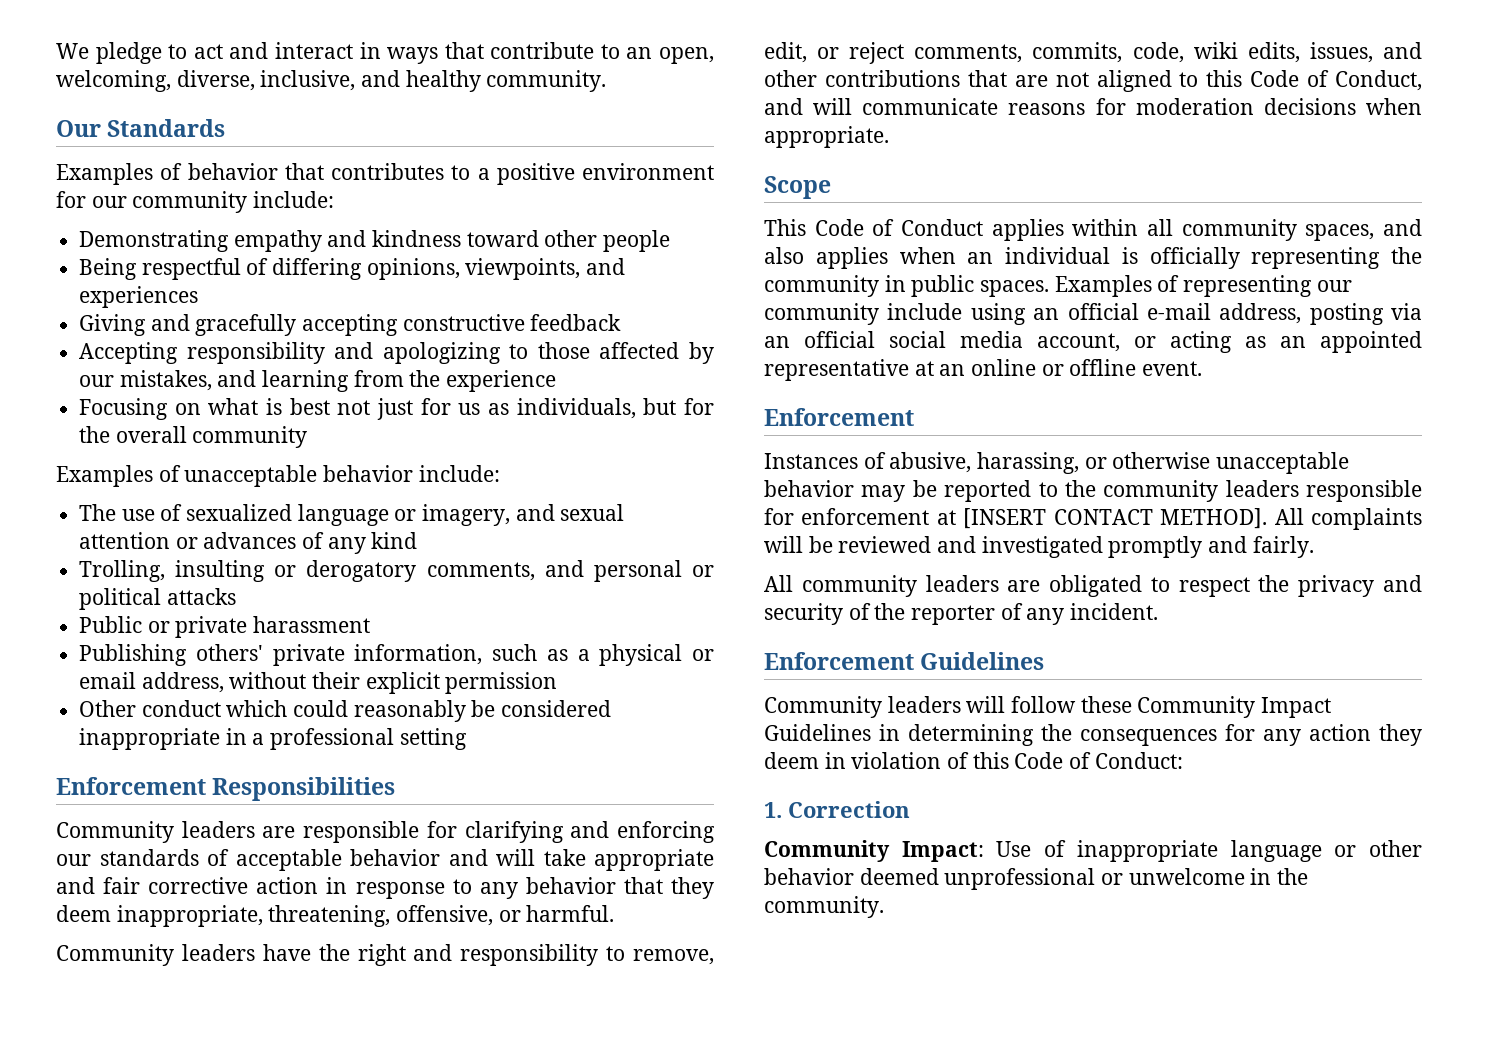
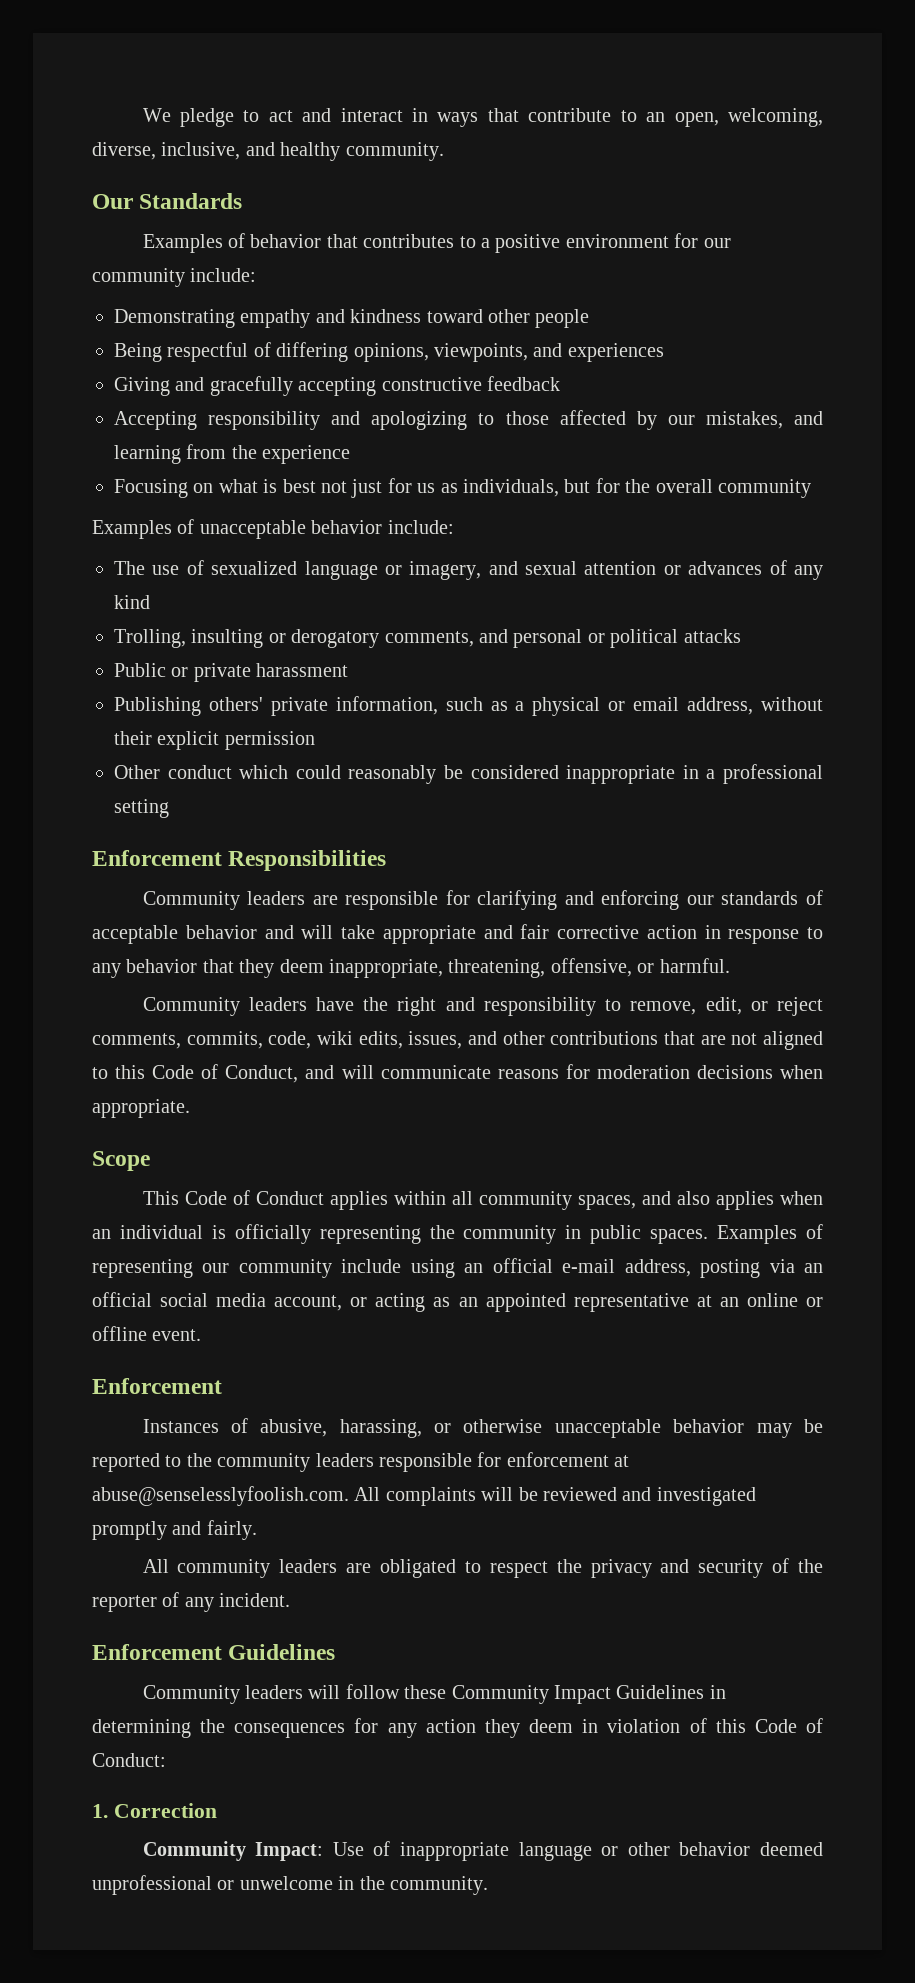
[963,508,1268,529] [INSERT CONTACT METHOD]. -> [92,1486,349,1506] abuse@senselesslyfoolish.com.

